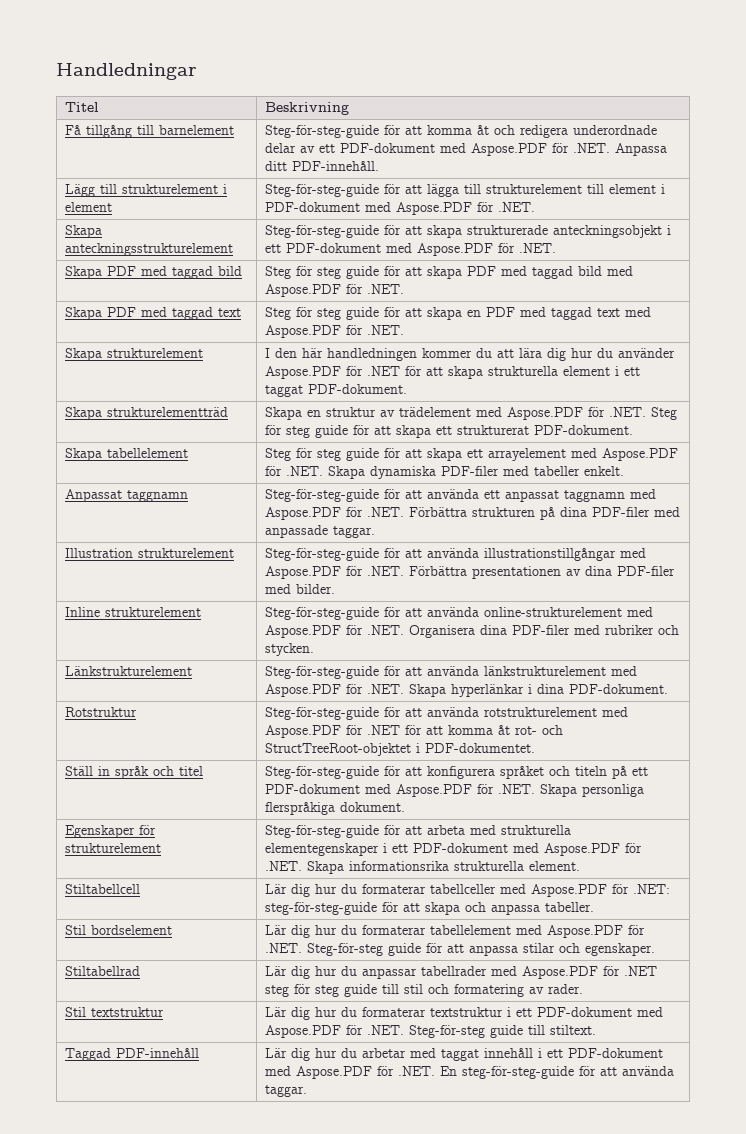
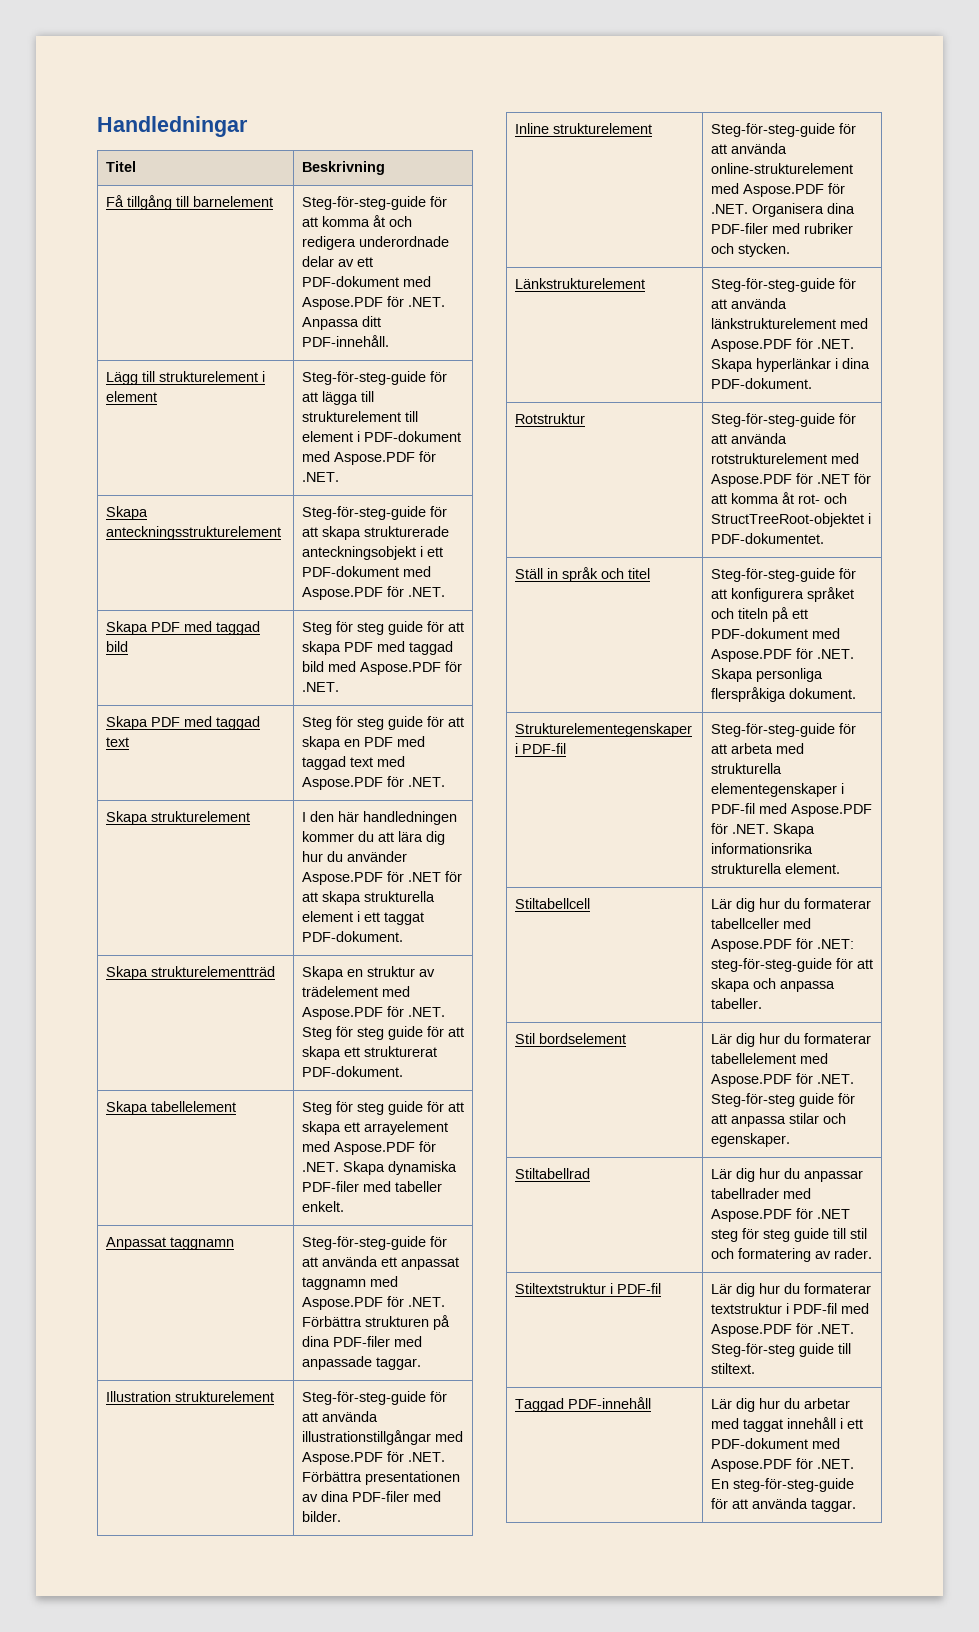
[64,825,156,838] [64,843,161,853] Egenskaper för strukturelement -> [514,723,692,737] [514,743,566,754] Strukturelementegenskaper i PDF-fil
[391,843,508,853] ett PDF-dokument -> [710,803,755,814] PDF-fil
[64,1007,164,1017] Stil textstruktur -> [514,1283,661,1294] Stiltextstruktur i PDF-fil
[515,1007,632,1017] ett PDF-dokument -> [792,1303,837,1314] PDF-fil

